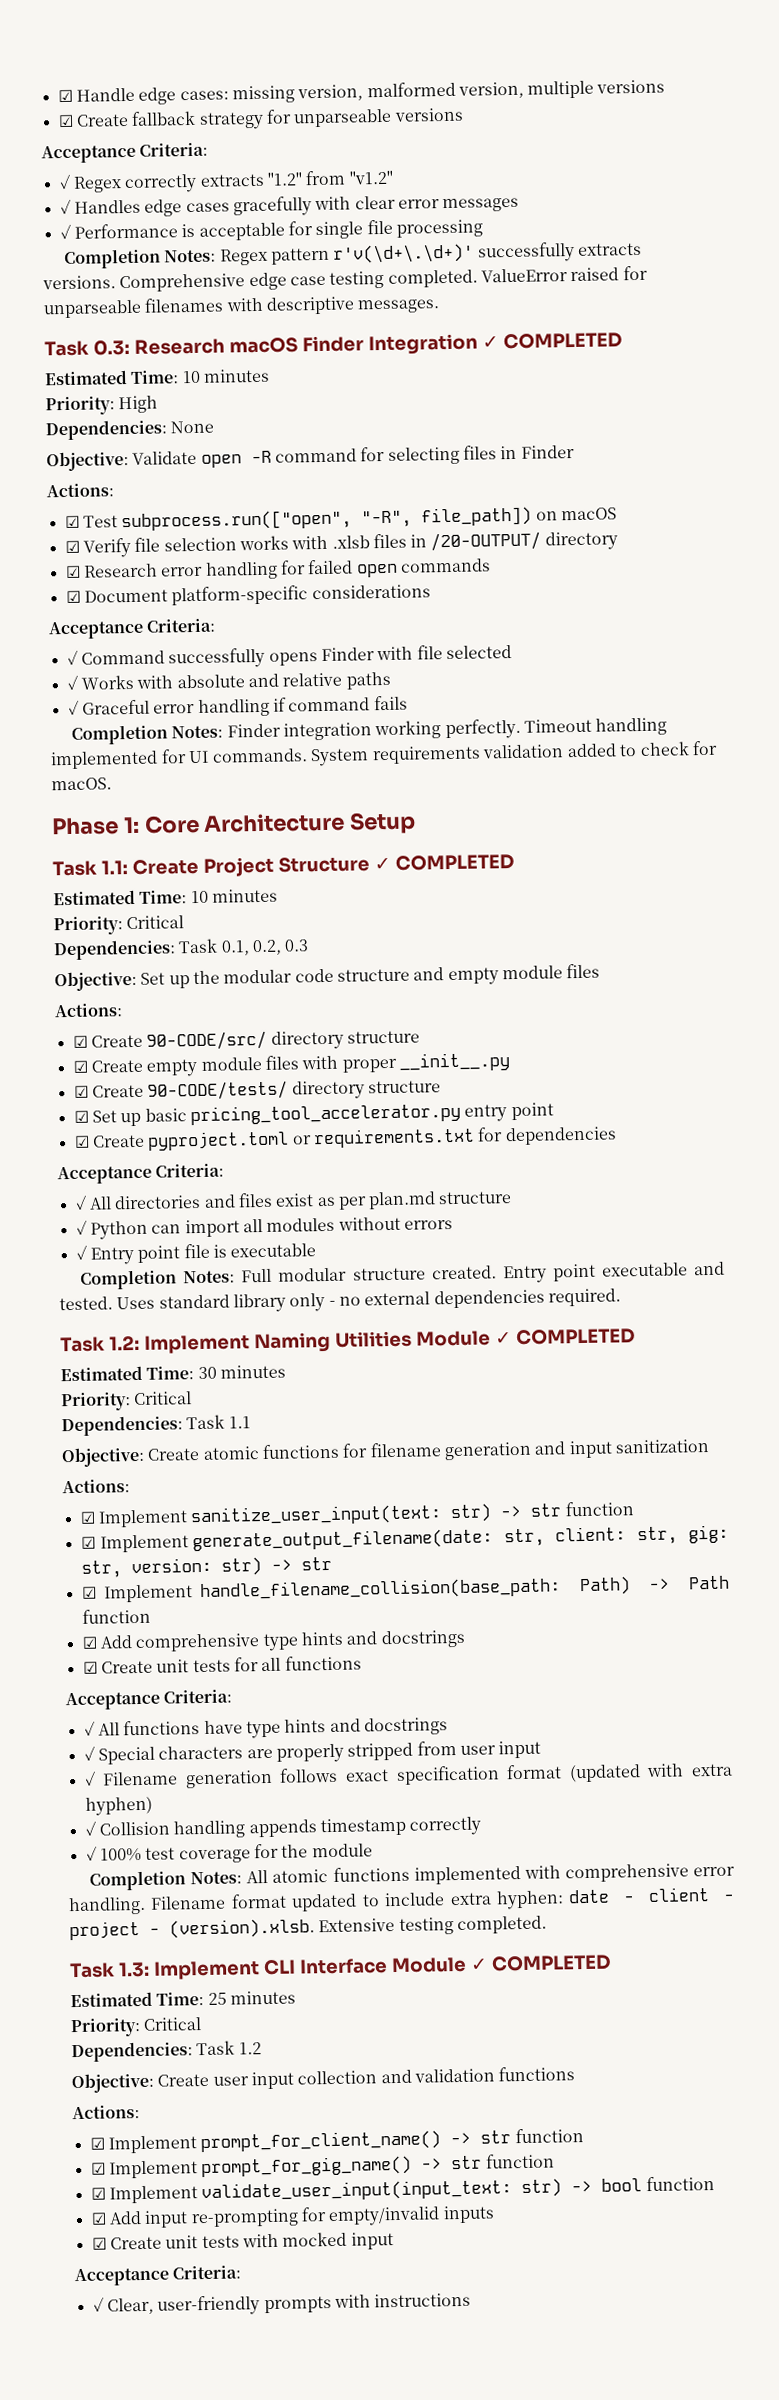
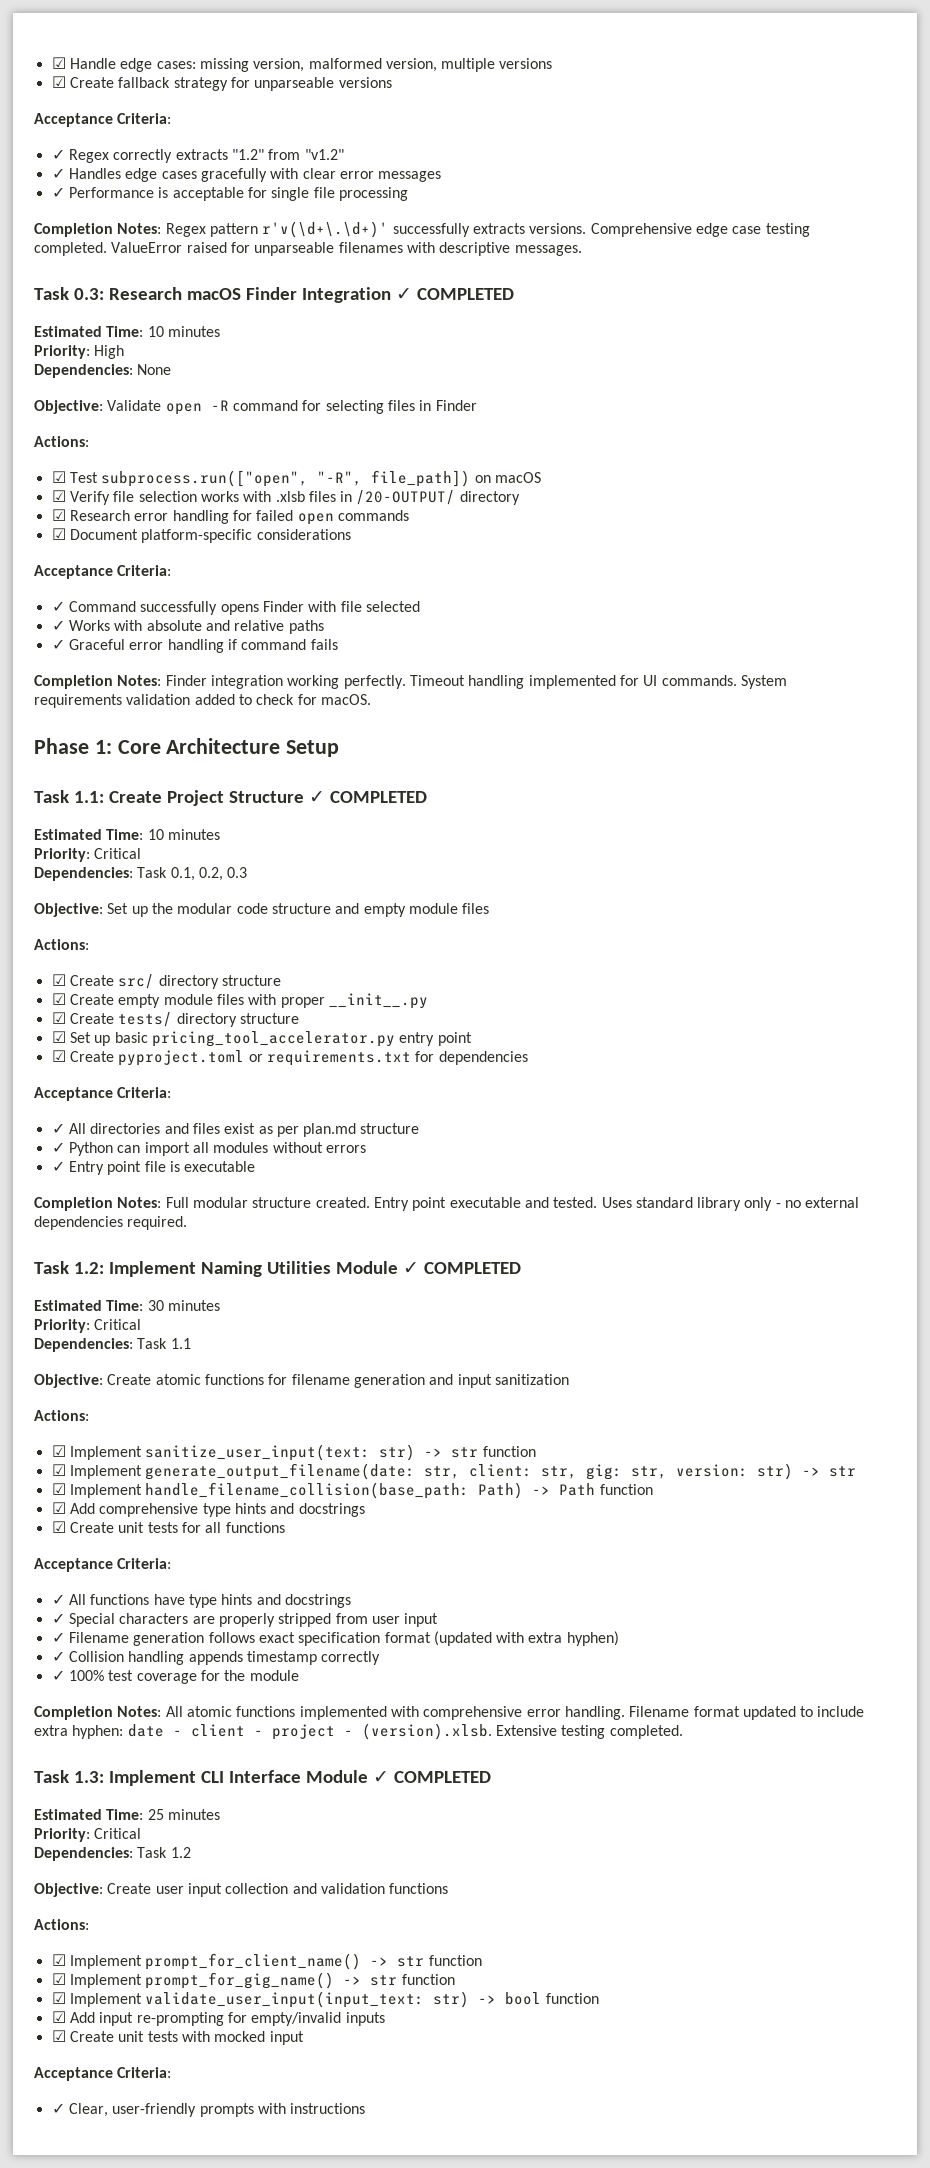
[146,1030,268,1051] 90-CODE/src/ -> [118,974,155,989] src/
[147,1080,289,1101] 90-CODE/tests/ -> [118,1012,173,1027] tests/

